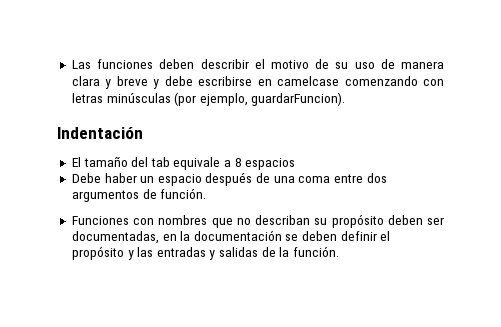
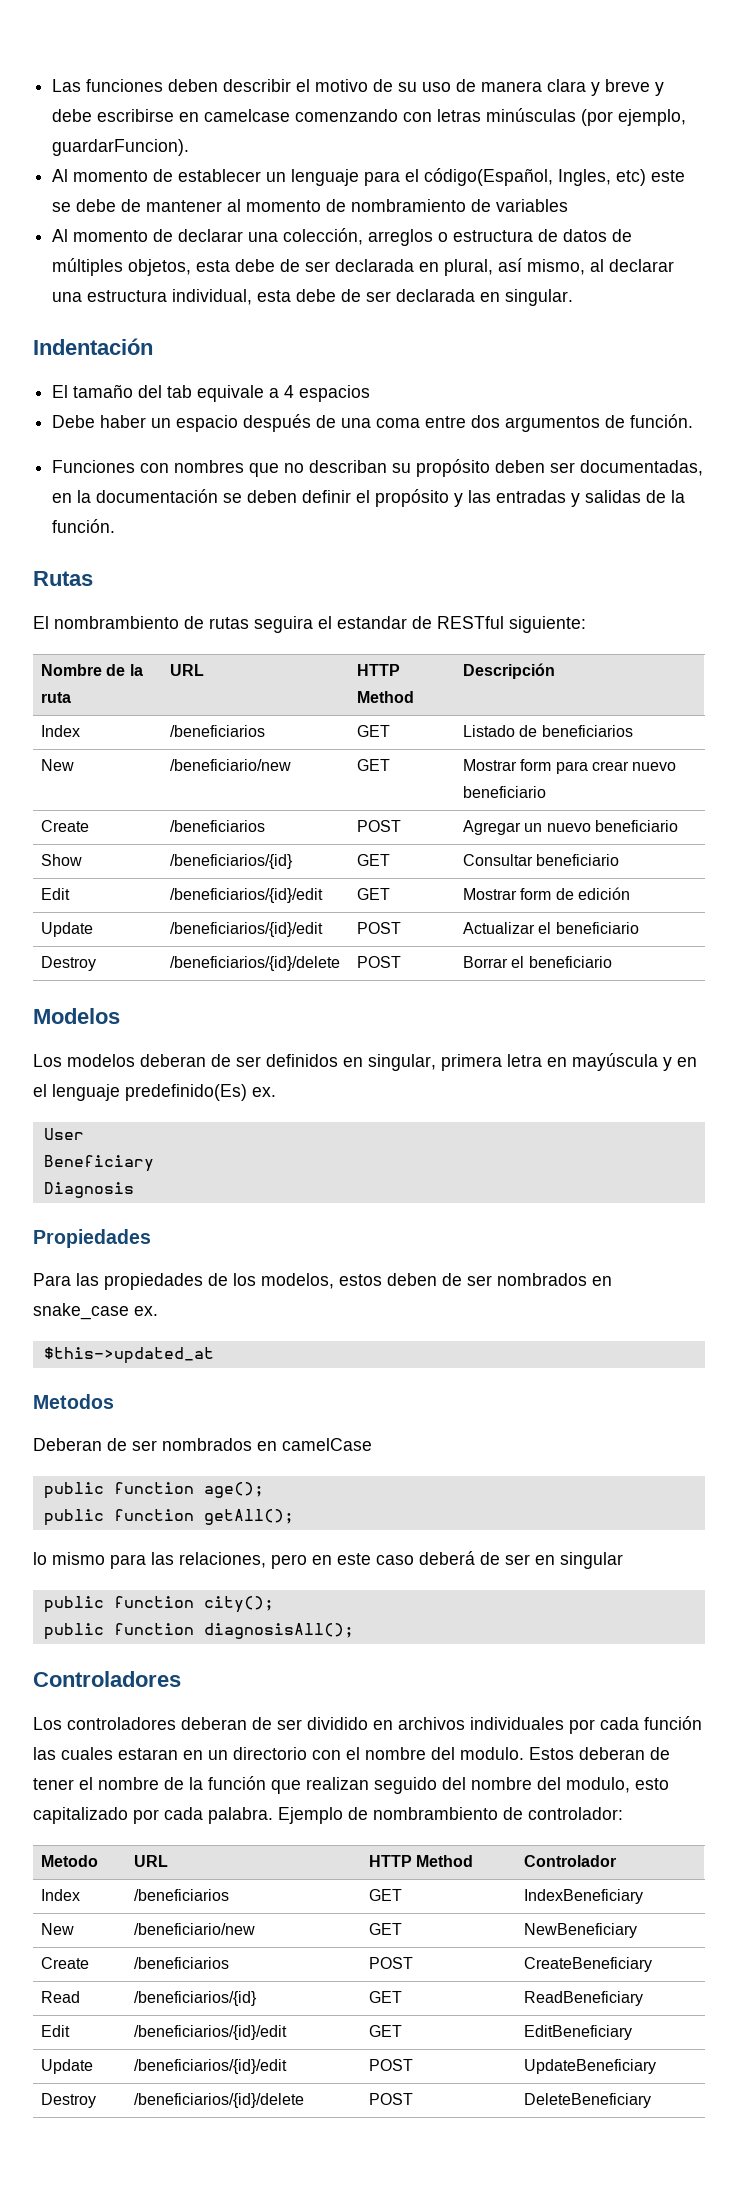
(346, 99) none -> [52,168,686,186] [52,199,569,212] [52,228,633,246] [52,258,675,276] [52,289,574,306] // Al momento de establecer un lenguaje para el código(Español, Ingles, etc) este se debe de mantener al momento de nombramiento de variables // Al momento de declarar una colección, arreglos o estructura de datos de múltiples objetos, esta debe de ser declarada en plural, así mismo, al declarar una estructura individual, esta debe de ser declarada en singular.
[234,158,242,167] 8 -> [284,385,295,398] 4
(340, 251) none -> [33,571,93,586] [33,616,586,633] [41,664,143,676] [41,692,72,703] [170,664,205,676] [357,664,401,676] [357,691,415,703] [463,663,556,679] [41,725,81,737] [170,725,266,737] [357,725,391,737] [463,725,633,737] [41,759,75,771] [170,759,292,771] [357,759,391,771] [463,759,677,774] [463,786,547,798] [41,820,90,832] [170,820,266,832] [357,820,402,832] [463,820,679,835] [41,854,83,866] [170,854,294,869] [357,854,391,866] [463,854,620,866] [41,888,71,900] [170,888,324,903] [357,888,391,900] [463,887,631,900] [41,922,94,937] [170,922,324,937] [357,922,402,934] [463,922,639,934] [41,956,97,971] [170,956,341,971] [357,956,402,968] [463,956,612,968] [33,1008,120,1024] [33,1053,697,1071] [33,1084,276,1101] [43,1128,84,1140] [43,1155,154,1172] [43,1182,134,1198] [33,1229,151,1248] [33,1273,612,1290] [33,1303,158,1320] [43,1347,214,1364] [33,1394,114,1409] [33,1438,372,1451] [43,1482,264,1499] [43,1509,294,1526] [33,1551,623,1569] [43,1596,274,1613] [43,1623,354,1640] [33,1671,181,1687] [33,1716,702,1734] [33,1747,670,1760] [33,1776,669,1794] [33,1807,623,1824] [41,1855,99,1867] [134,1855,169,1867] [369,1855,474,1867] [524,1855,617,1867] [41,1889,81,1901] [134,1889,230,1901] [369,1889,403,1901] [524,1889,644,1904] [41,1923,75,1935] [134,1923,256,1935] [369,1923,403,1935] [524,1923,638,1938] [41,1957,90,1969] [134,1957,230,1969] [369,1957,414,1969] [524,1957,653,1972] [41,1991,81,2003] [134,1991,258,2006] [369,1991,403,2003] [524,1991,644,2006] [41,2025,71,2037] [134,2025,288,2040] [369,2025,403,2037] [524,2025,633,2040] [41,2059,94,2074] [134,2059,288,2074] [369,2059,414,2071] [524,2059,657,2074] [41,2093,97,2108] [134,2093,305,2108] [369,2093,414,2105] [524,2093,652,2108] // Rutas // El nombrambiento de rutas seguira el estandar de RESTful siguiente: // Nombre de la ruta | URL | HTTP Method | Descripción // Index | /beneficiarios | GET | Listado de beneficiarios // New | /beneficiario/new | GET | Mostrar form para crear nuevo beneficiario // Create | /beneficiarios | POST | Agregar un nuevo beneficiario // Show | /beneficiarios/{id} | GET | Consultar beneficiario // Edit | /beneficiarios/{id}/edit | GET | Mostrar form de edición // Update | /beneficiarios/{id}/edit | POST | Actualizar el beneficiario // Destroy | /beneficiarios/{id}/delete | POST | Borrar el beneficiario // Modelos // Los modelos deberan de ser definidos en singular, primera letra en mayúscula y en el lenguaje predefinido(Es) ex. // User // Beneficiary // Diagnosis // Propiedades // Para las propiedades de los modelos, estos deben de ser nombrados en snake_case ex. // $this->updated_at // Metodos // Deberan de ser nombrados en camelCase // public function age(); // public function getAll(); // lo mismo para las relaciones, pero en este caso deberá de ser en singular // public function city(); // public function diagnosisAll(); // Controladores // Los controladores deberan de ser dividido en archivos individuales por cada función las cuales estaran en un directorio con el nombre del modulo. Estos deberan de tener el nombre de la función que realizan seguido del nombre del modulo, esto capitalizado por cada palabra. Ejemplo de nombrambiento de controlador: // Metodo | URL | HTTP Method | Controlador // Index | /beneficiarios | GET | IndexBeneficiary // New | /beneficiario/new | GET | NewBeneficiary // Create | /beneficiarios | POST | CreateBeneficiary // Read | /beneficiarios/{id} | GET | ReadBeneficiary // Edit | /beneficiarios/{id}/edit | GET | EditBeneficiary // Update | /beneficiarios/{id}/edit | POST | UpdateBeneficiary // Destroy | /beneficiarios/{id}/delete | POST | DeleteBeneficiary

